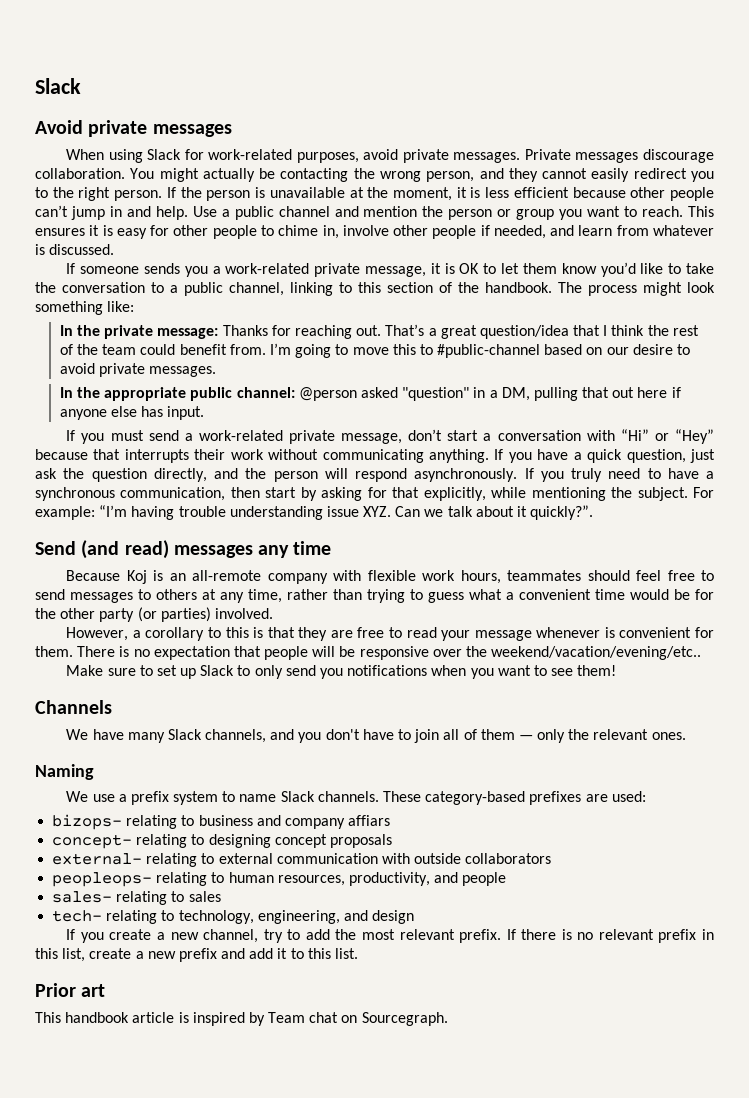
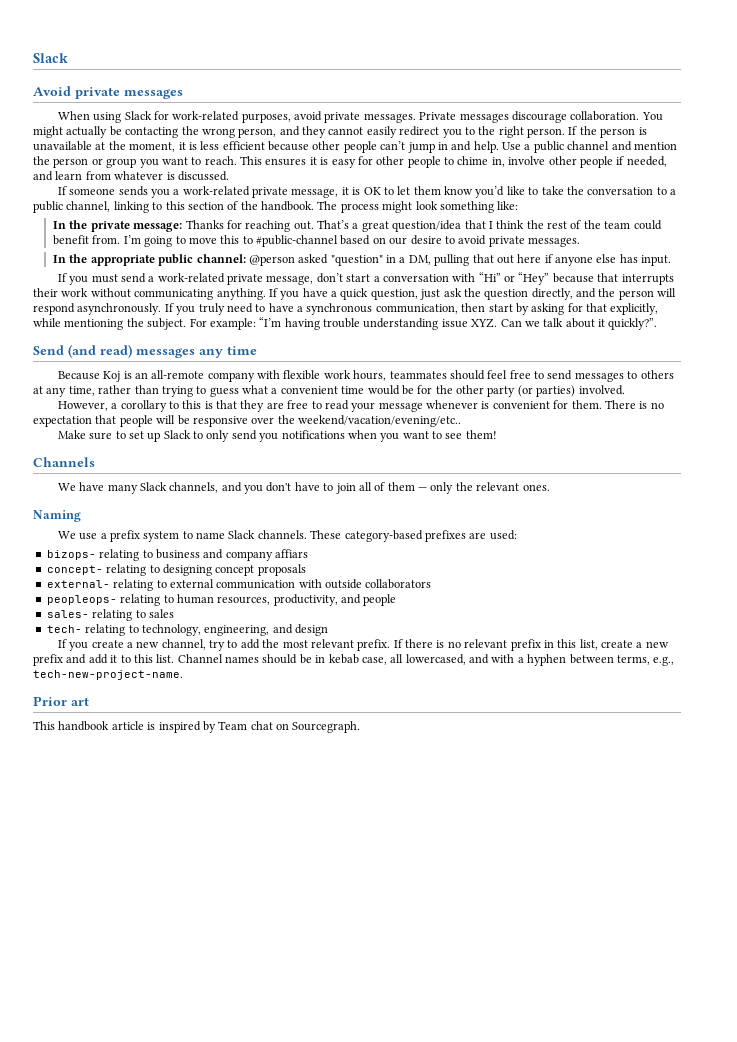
(359, 953) none -> [177,654,675,666] [33,670,183,680] Channel names should be in kebab case, all lowercased, and with a hyphen between terms, e.g., tech-new-project-name.

